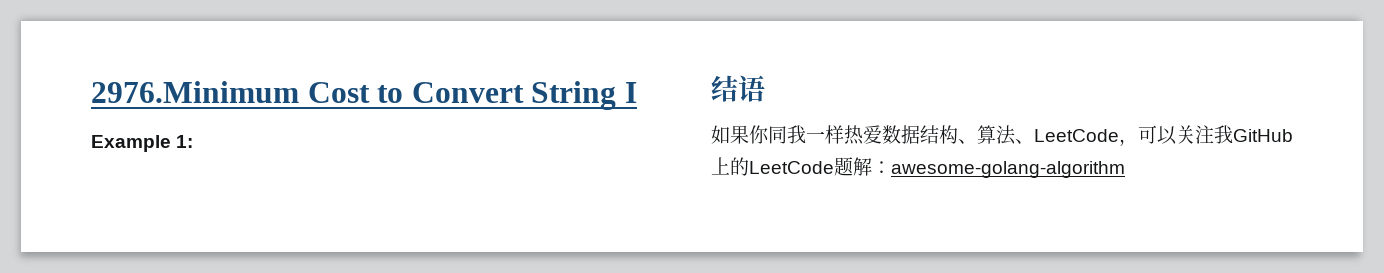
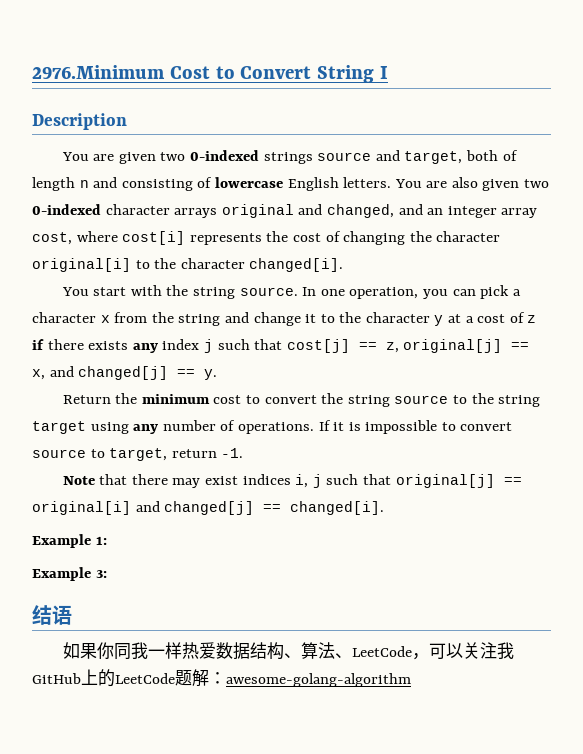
(637, 92) none -> [32,113,127,130] [61,150,518,164] [32,177,550,191] [32,204,538,218] [32,231,501,245] [32,258,344,272] [61,285,521,299] [32,312,537,326] [32,339,530,353] [32,366,218,380] [62,393,541,407] [32,420,513,434] [32,448,244,461] [62,474,522,488] [32,501,385,515] // Description // You are given two 0-indexed strings source and target, both of length n and consisting of lowercase English letters. You are also given two 0-indexed character arrays original and changed, and an integer array cost, where cost[i] represents the cost of changing the character original[i] to the character changed[i]. // You start with the string source. In one operation, you can pick a character x from the string and change it to the character y at a cost of z if there exists any index j such that cost[j] == z, original[j] == x, and changed[j] == y. // Return the minimum cost to convert the string source to the string target using any number of operations. If it is impossible to convert source to target, return -1. // Note that there may exist indices i, j such that original[j] == original[i] and changed[j] == changed[i].
(194, 141) none -> [32,567,107,581] // Example 3:

